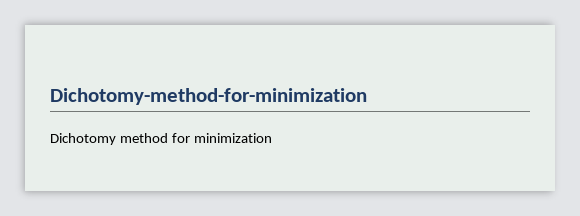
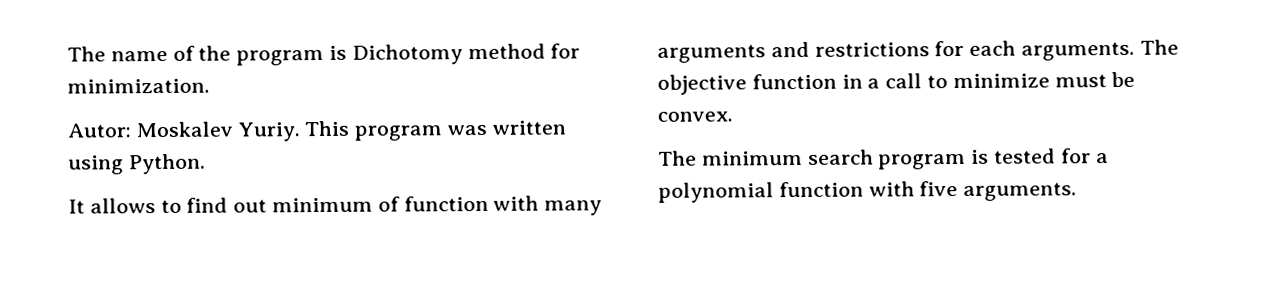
[50,88,367,105] [50,133,272,145] Dichotomy-method-for-minimization // Dichotomy method for minimization -> [67,43,581,66] [67,78,210,94] [67,120,566,142] [68,153,206,175] [68,195,603,216] [657,39,1179,63] [657,71,1136,95] [657,111,733,122] [658,148,1109,170] [658,181,1078,203] The name of the program is Dichotomy method for minimization. // Autor: Moskalev Yuriy. This program was written using Python. // It allows to find out minimum of function with many arguments and restrictions for each arguments. The objective function in a call to minimize must be convex. // The minimum search program is tested for a polynomial function with five arguments.

